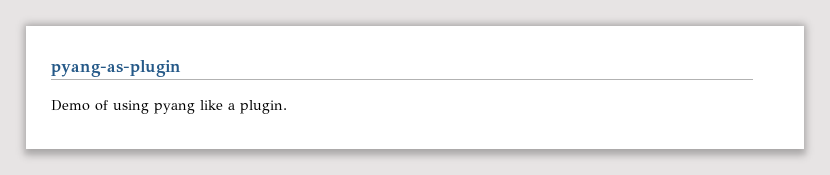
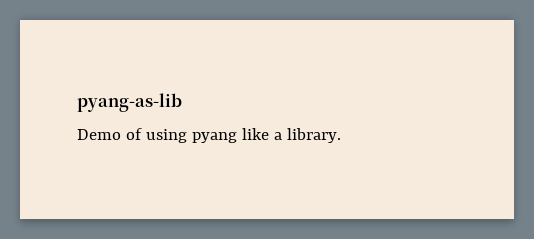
[51,60,181,77] pyang-as-plugin -> [77,93,182,112] pyang-as-lib
[240,100,287,114] plugin. -> [286,128,341,143] library.

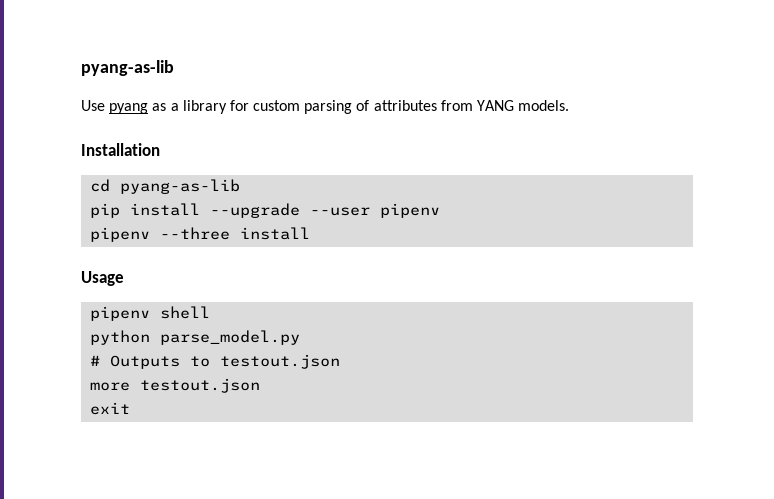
[77,93,182,112] [77,128,341,143] pyang-as-lib // Demo of using pyang like a library. -> [81,60,174,76] [81,100,570,114] [81,143,160,156] [90,179,241,194] [90,203,441,218] [90,227,311,242] [81,271,124,286] [90,306,211,321] [90,330,301,345] [90,354,341,369] [90,378,261,393] [90,402,131,415] pyang-as-lib // Use pyang as a library for custom parsing of attributes from YANG models. // Installation // cd pyang-as-lib // pip install --upgrade --user pipenv // pipenv --three install // Usage // pipenv shell // python parse_model.py // # Outputs to testout.json // more testout.json // exit

